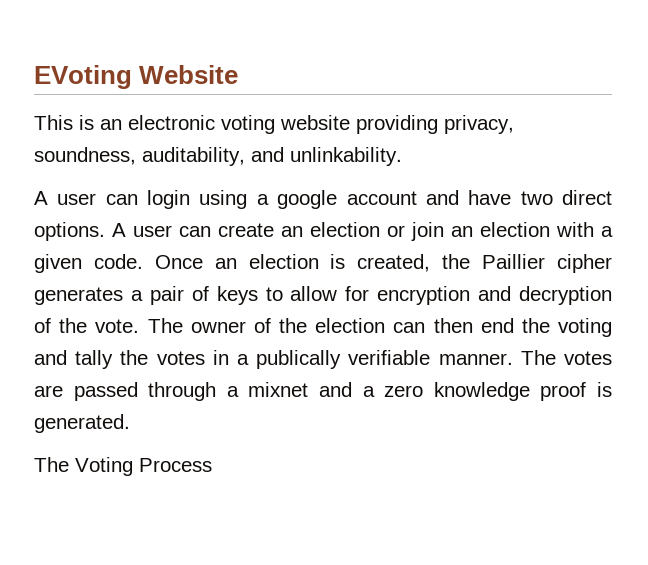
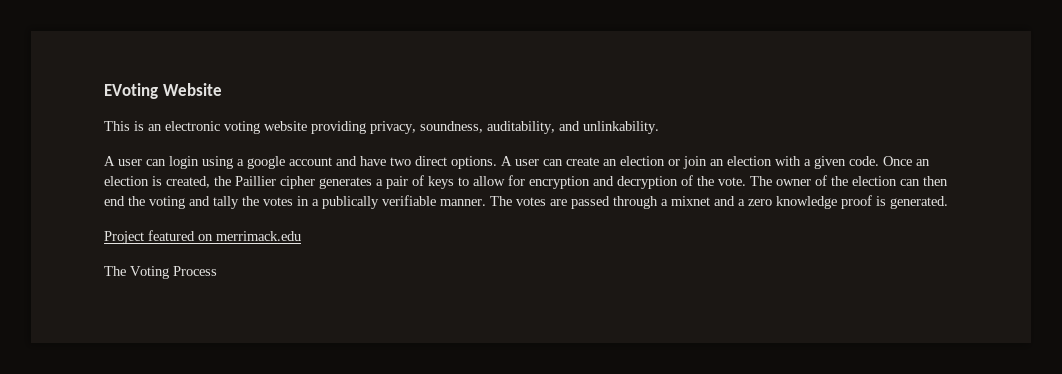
(130, 423) none -> [104,230,301,244] // Project featured on merrimack.edu

